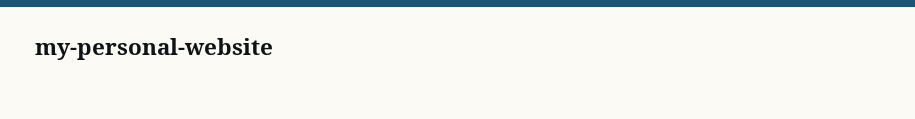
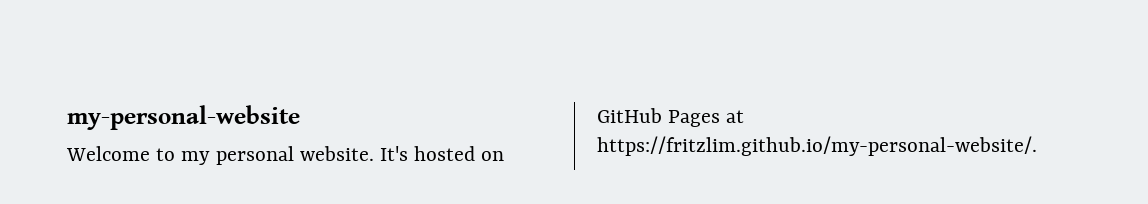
(273, 49) none -> [66,146,505,165] [597,108,745,127] [597,136,1037,156] // Welcome to my personal website. It's hosted on GitHub Pages at https://fritzlim.github.io/my-personal-website/.

